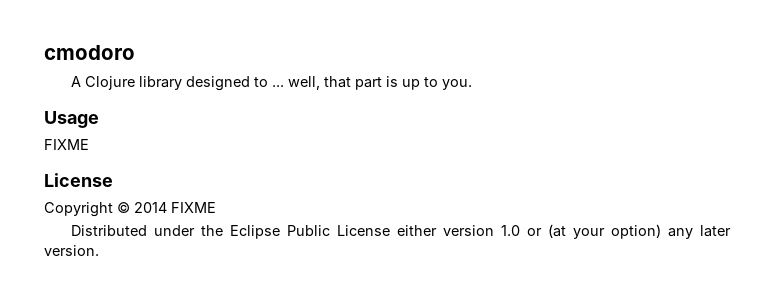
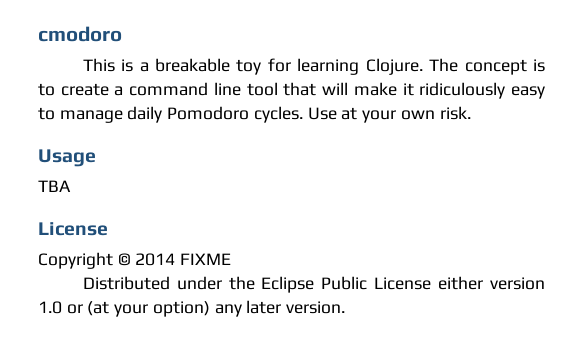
[70,76,472,91] A Clojure library designed to ... well, that part is up to you. -> [82,58,545,75] [38,82,545,99] [38,106,471,123] This is a breakable toy for learning Clojure. The concept is to create a command line tool that will make it ridiculously easy to manage daily Pomodoro cycles. Use at your own risk.
[44,139,89,150] FIXME -> [38,180,71,192] TBA

